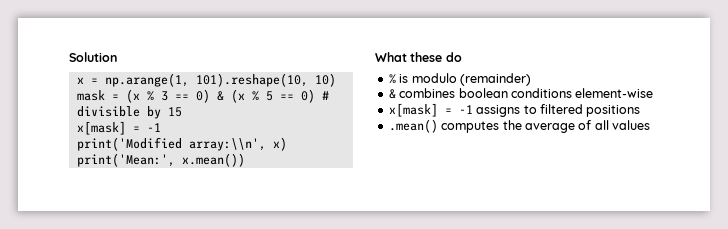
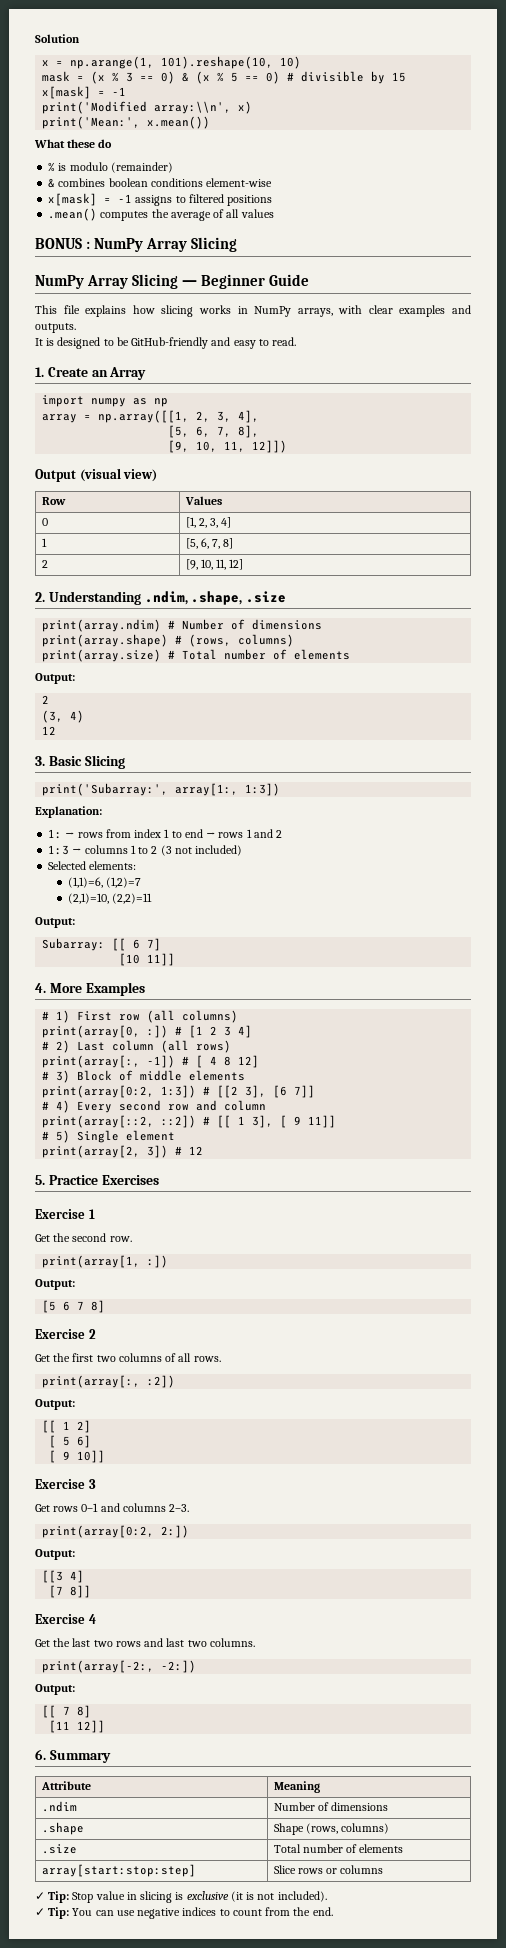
(650, 125) none -> [35,237,238,252] [35,274,310,289] [35,305,471,317] [35,323,76,333] [35,337,297,349] [35,367,147,380] [42,395,169,407] [42,410,260,423] [168,425,260,438] [168,440,288,453] [35,468,158,482] [41,497,66,505] [184,496,222,505] [41,518,48,526] [185,517,232,528] [41,538,47,547] [185,538,234,549] [41,560,48,568] [185,559,244,570] [35,591,287,605] [42,619,323,632] [42,634,295,647] [42,649,351,662] [35,673,75,684] [42,695,50,704] [42,710,85,723] [42,726,57,735] [35,755,125,769] [42,783,281,796] [35,806,102,818] [48,829,283,839] [48,845,243,856] [48,861,137,870] [68,877,142,888] [68,893,153,904] [35,917,75,928] [42,938,162,951] [119,953,176,966] [35,982,145,996] [42,1010,239,1023] [42,1025,253,1038] [42,1040,232,1053] [42,1055,260,1068] [42,1070,246,1083] [42,1085,316,1098] [42,1100,267,1113] [42,1115,337,1128] [42,1130,176,1143] [42,1145,204,1158] [35,1175,159,1185] [35,1209,95,1219] [35,1233,132,1242] [42,1255,169,1268] [35,1279,75,1290] [42,1300,106,1313] [35,1329,96,1339] [35,1353,221,1362] [42,1375,176,1388] [35,1399,75,1410] [42,1420,92,1433] [49,1435,92,1448] [49,1450,106,1463] [35,1479,96,1489] [35,1503,190,1512] [42,1525,190,1538] [35,1549,75,1560] [42,1570,85,1583] [49,1585,92,1598] [35,1614,96,1624] [35,1638,255,1647] [42,1660,197,1673] [35,1684,75,1695] [42,1705,92,1718] [49,1720,106,1733] [35,1749,111,1763] [40,1781,91,1790] [273,1781,320,1793] [41,1801,77,1812] [273,1802,389,1811] [41,1822,84,1835] [273,1823,390,1835] [41,1844,77,1854] [273,1844,404,1853] [41,1864,196,1877] [273,1865,384,1874] [35,1891,327,1903] [35,1907,333,1919] // BONUS : NumPy Array Slicing // NumPy Array Slicing — Beginner Guide // This file explains how slicing works in NumPy arrays, with clear examples and outputs. // It is designed to be GitHub-friendly and easy to read. // 1. Create an Array // import numpy as np // array = np.array([[1, 2, 3, 4], // [5, 6, 7, 8], // [9, 10, 11, 12]]) // Output (visual view) // Row | Values // 0 | [1, 2, 3, 4] // 1 | [5, 6, 7, 8] // 2 | [9, 10, 11, 12] // 2. Understanding .ndim, .shape, .size // print(array.ndim) # Number of dimensions // print(array.shape) # (rows, columns) // print(array.size) # Total number of elements // Output: // 2 // (3, 4) // 12 // 3. Basic Slicing // print('Subarray:', array[1:, 1:3]) // Explanation: // 1: → rows from index 1 to end → rows 1 and 2 // 1:3 → columns 1 to 2 (3 not included) // Selected elements: // (1,1)=6, (1,2)=7 // (2,1)=10, (2,2)=11 // Output: // Subarray: [[ 6 7] // [10 11]] // 4. More Examples // # 1) First row (all columns) // print(array[0, :]) # [1 2 3 4] // # 2) Last column (all rows) // print(array[:, -1]) # [ 4 8 12] // # 3) Block of middle elements // print(array[0:2, 1:3]) # [[2 3], [6 7]] // # 4) Every second row and column // print(array[::2, ::2]) # [[ 1 3], [ 9 11]] // # 5) Single element // print(array[2, 3]) # 12 // 5. Practice Exercises // Exercise 1 // Get the second row. // print(array[1, :]) // Output: // [5 6 7 8] // Exercise 2 // Get the first two columns of all rows. // print(array[:, :2]) // Output: // [[ 1 2] // [ 5 6] // [ 9 10]] // Exercise 3 // Get rows 0–1 and columns 2–3. // print(array[0:2, 2:]) // Output: // [[3 4] // [7 8]] // Exercise 4 // Get the last two rows and last two columns. // print(array[-2:, -2:]) // Output: // [[ 7 8] // [11 12]] // 6. Summary // Attribute | Meaning // .ndim | Number of dimensions // .shape | Shape (rows, columns) // .size | Total number of elements // array[start:stop:step] | Slice rows or columns // ✓ Tip: Stop value in slicing is exclusive (it is not included). // ✓ Tip: You can use negative indices to count from the end.

